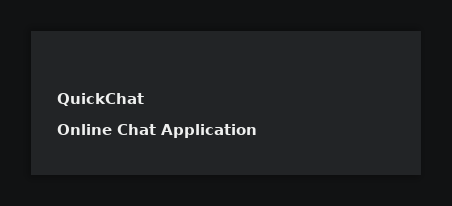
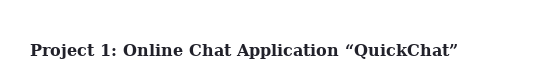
[57,93,144,106] QuickChat // -> [30,44,117,59] Project 1:
(257, 131) none -> [345,44,458,59] “QuickChat”

